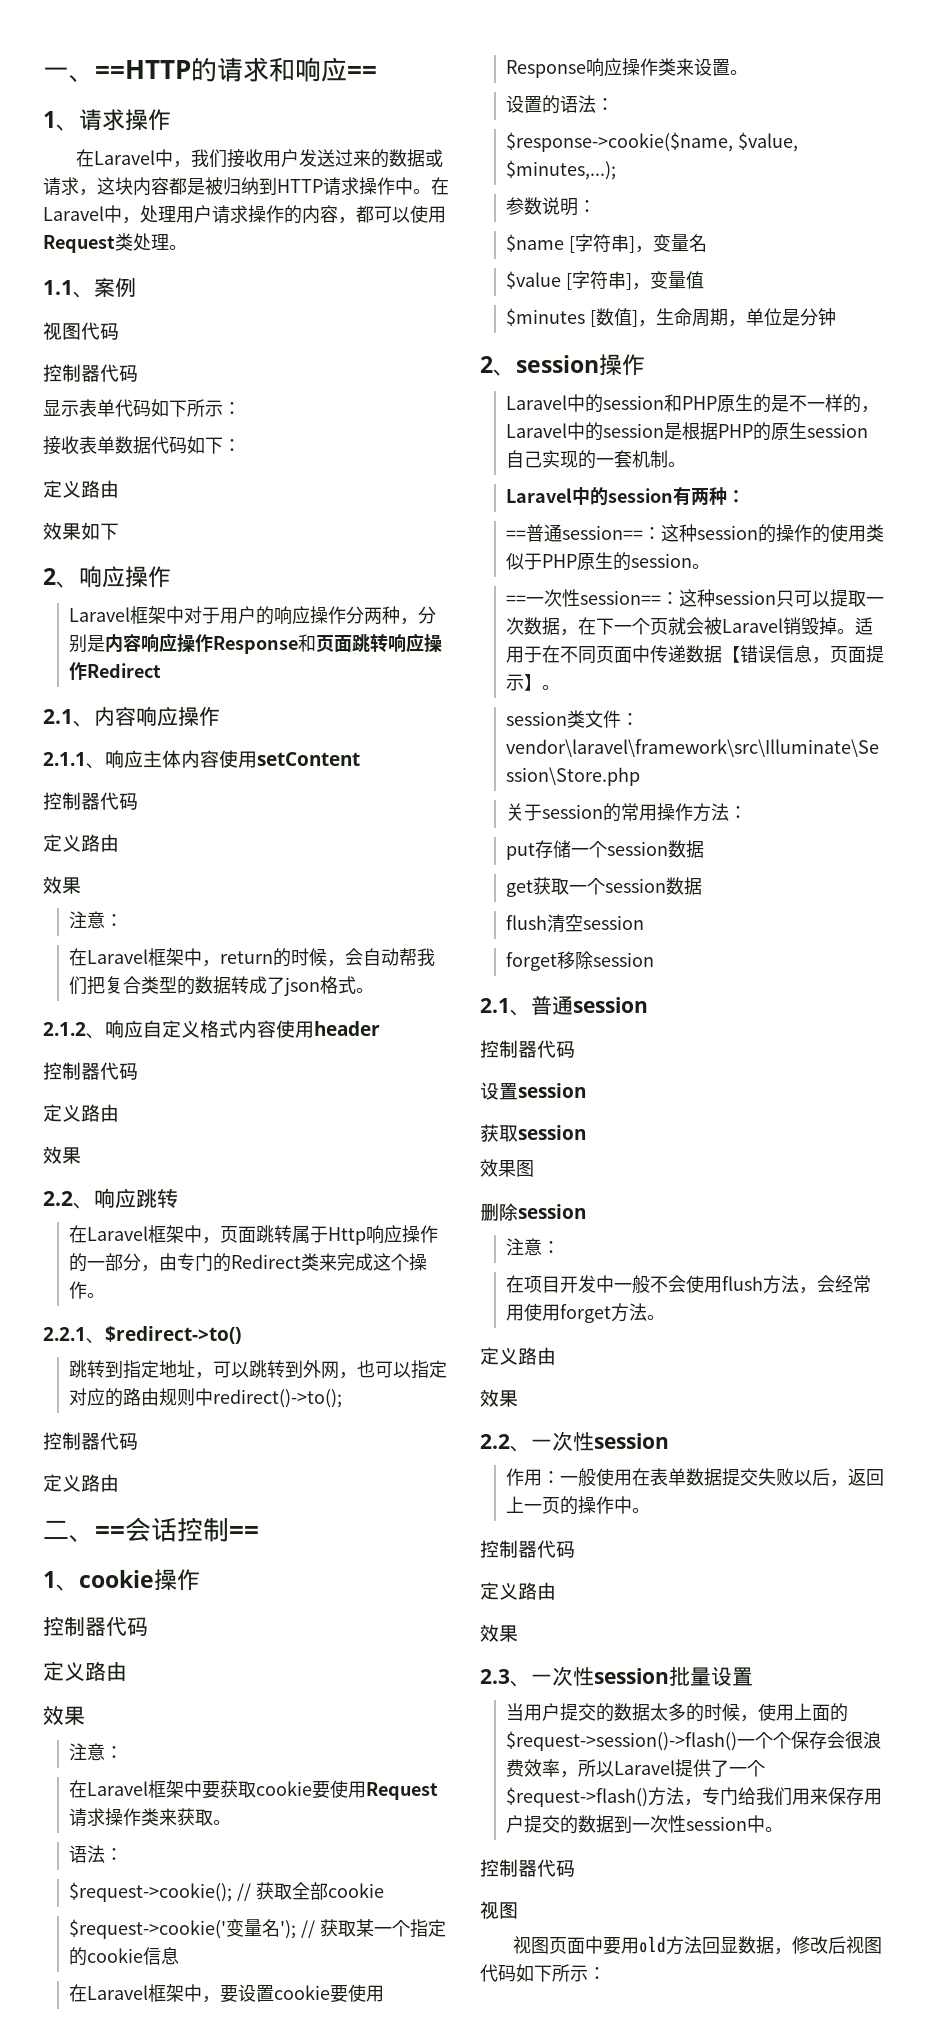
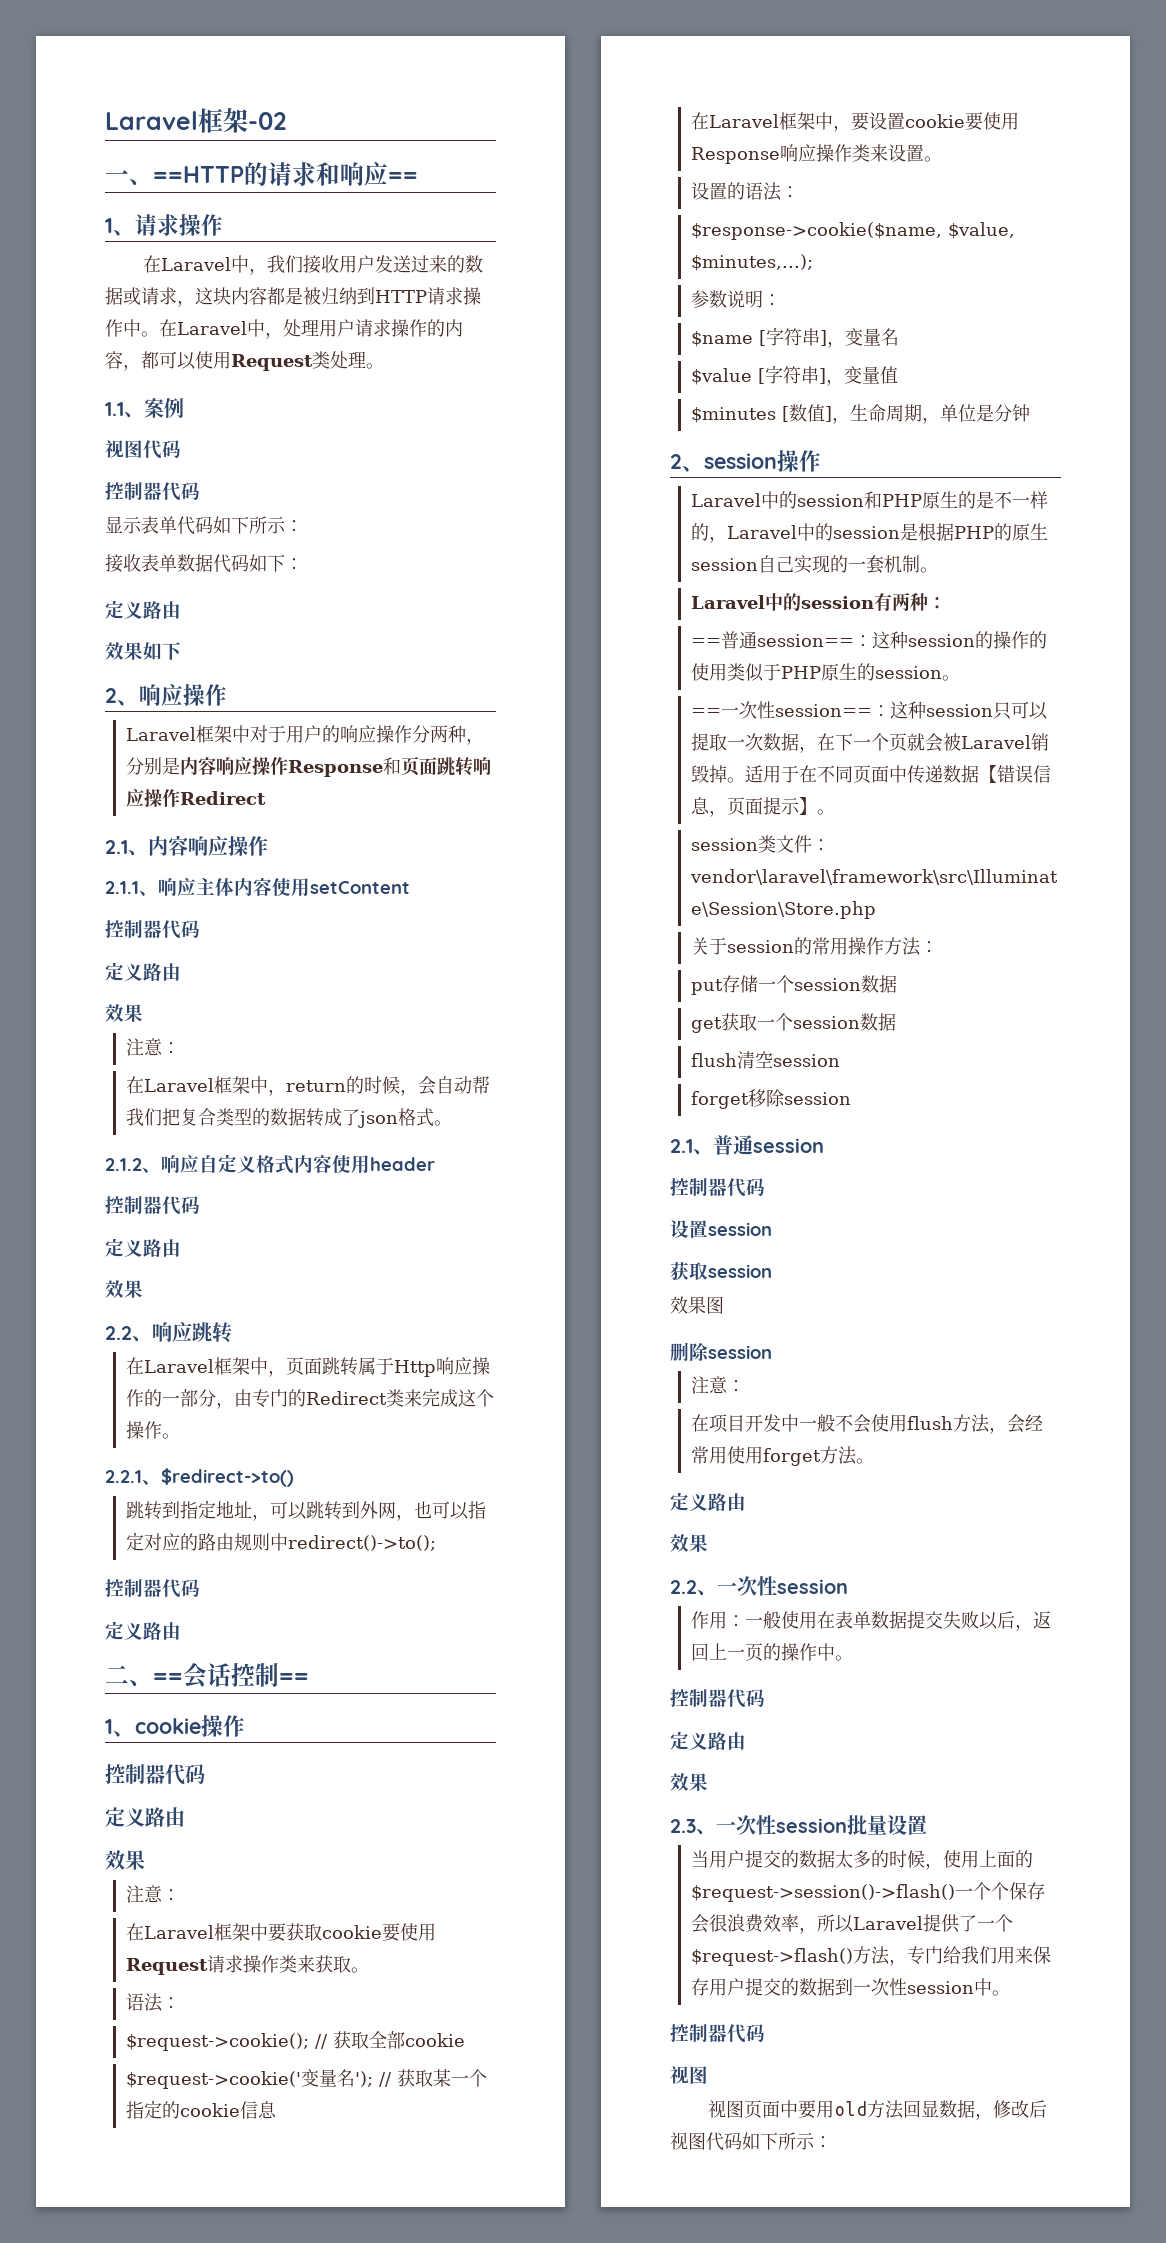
(43, 73) none -> [105,108,286,133] Laravel框架-02 //

